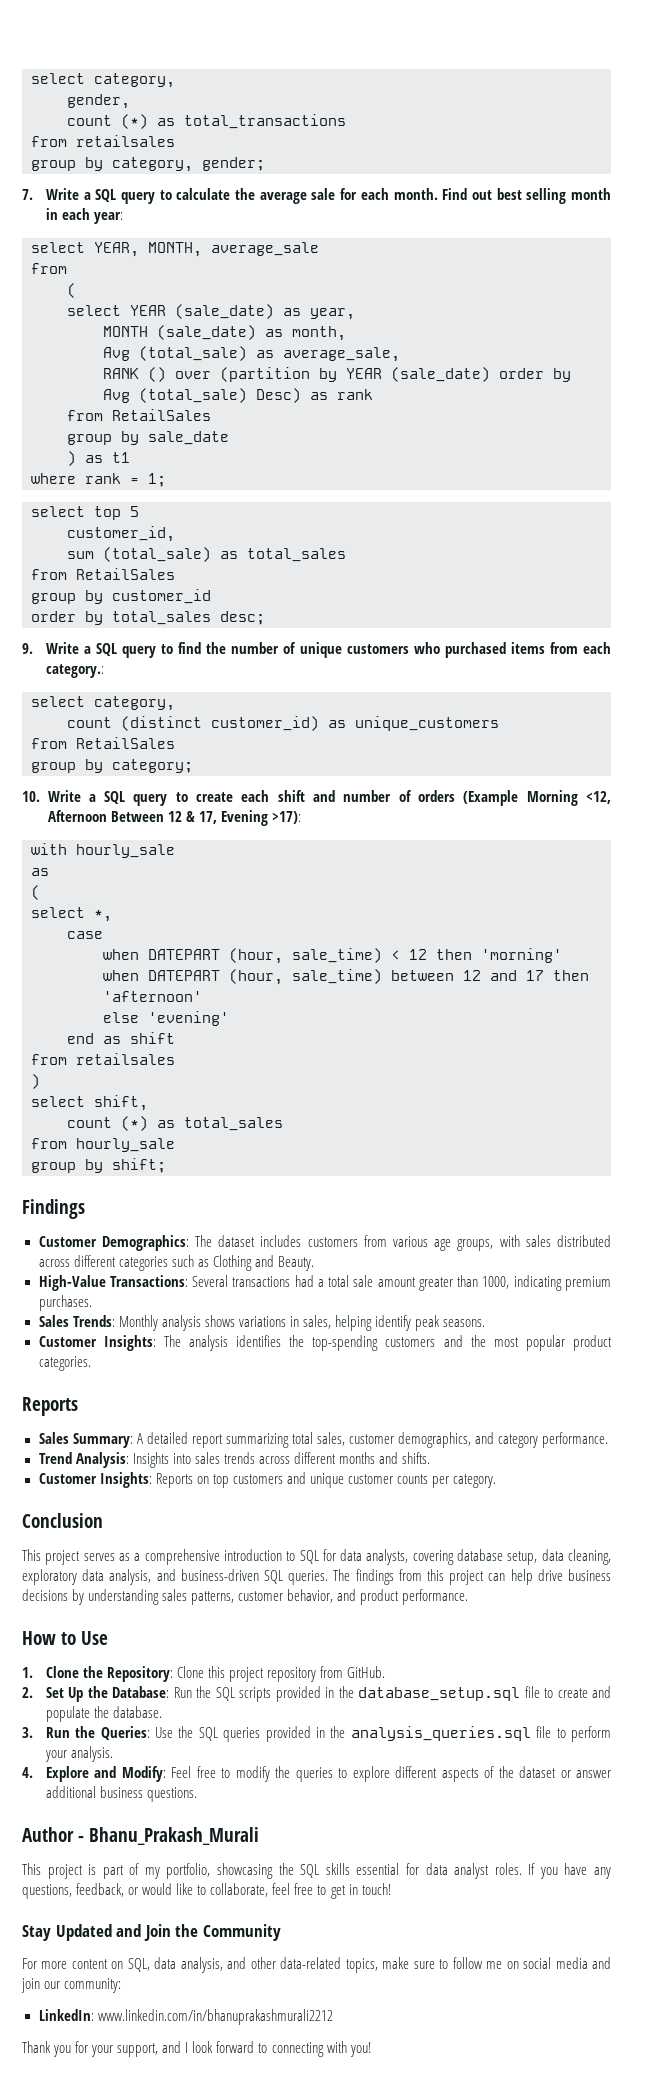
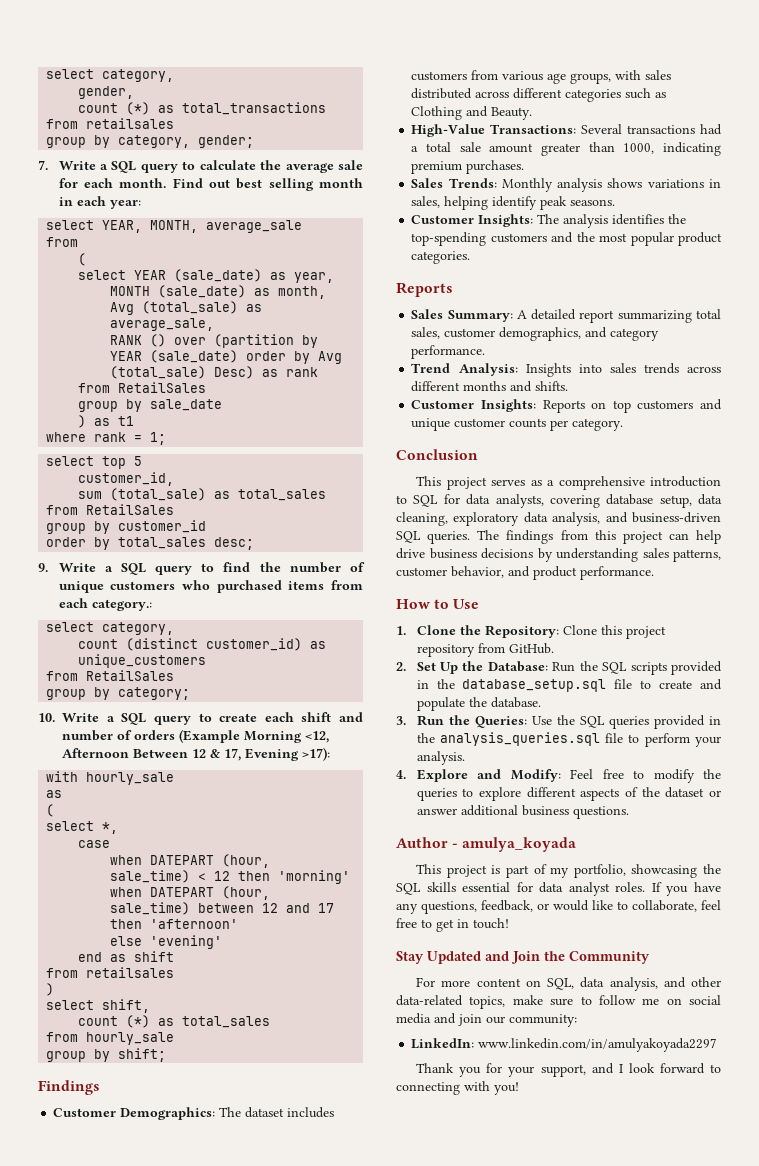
[89,1827,260,1845] Bhanu_Prakash_Murali -> [462,837,577,852] amulya_koyada
[97,2009,333,2025] www.linkedin.com/in/bhanuprakashmurali2212 -> [478,1038,718,1052] www.linkedin.com/in/amulyakoyada2297

